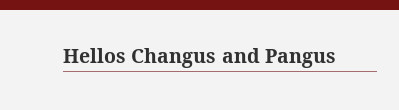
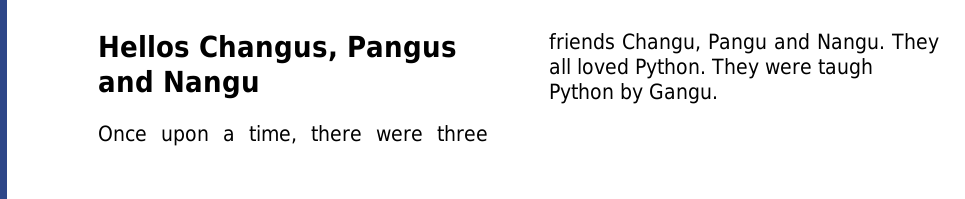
[131,48,336,68] Changus and Pangus -> [199,34,457,64] [98,69,260,99] [98,125,488,146] [549,33,939,54] [549,58,873,79] [549,83,718,104] Changus, Pangus and Nangu // Once upon a time, there were three friends Changu, Pangu and Nangu. They all loved Python. They were taugh Python by Gangu.

